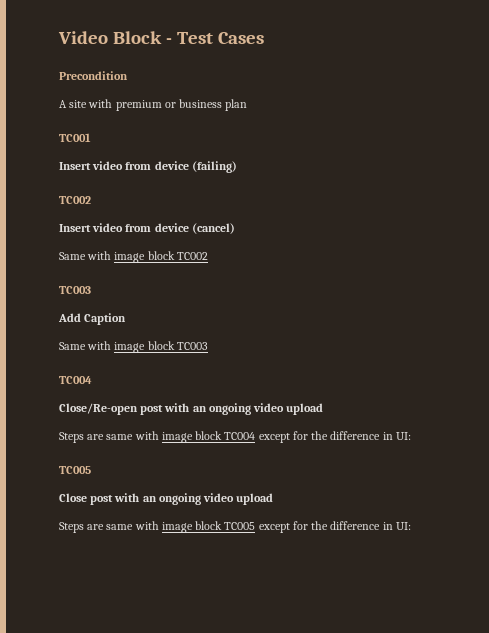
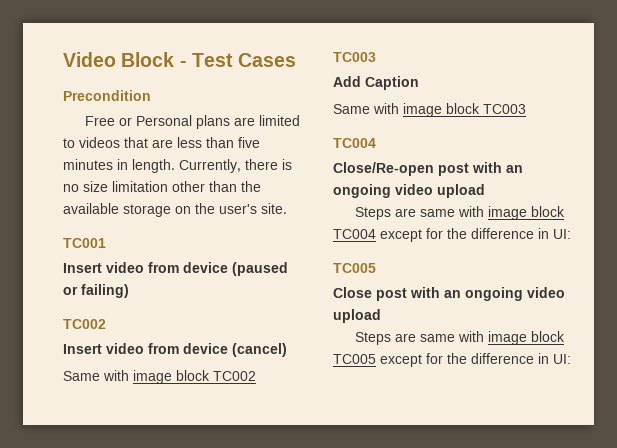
[59,99,248,111] A site with premium or business plan -> [84,115,300,129] [63,137,260,148] [63,159,292,173] [63,181,261,192] [63,203,287,217] Free or Personal plans are limited to videos that are less than five minutes in length. Currently, there is no size limitation other than the available storage on the user's site.
[191,161,237,173] (failing) -> [232,262,288,276] [63,284,129,298] (paused or failing)

